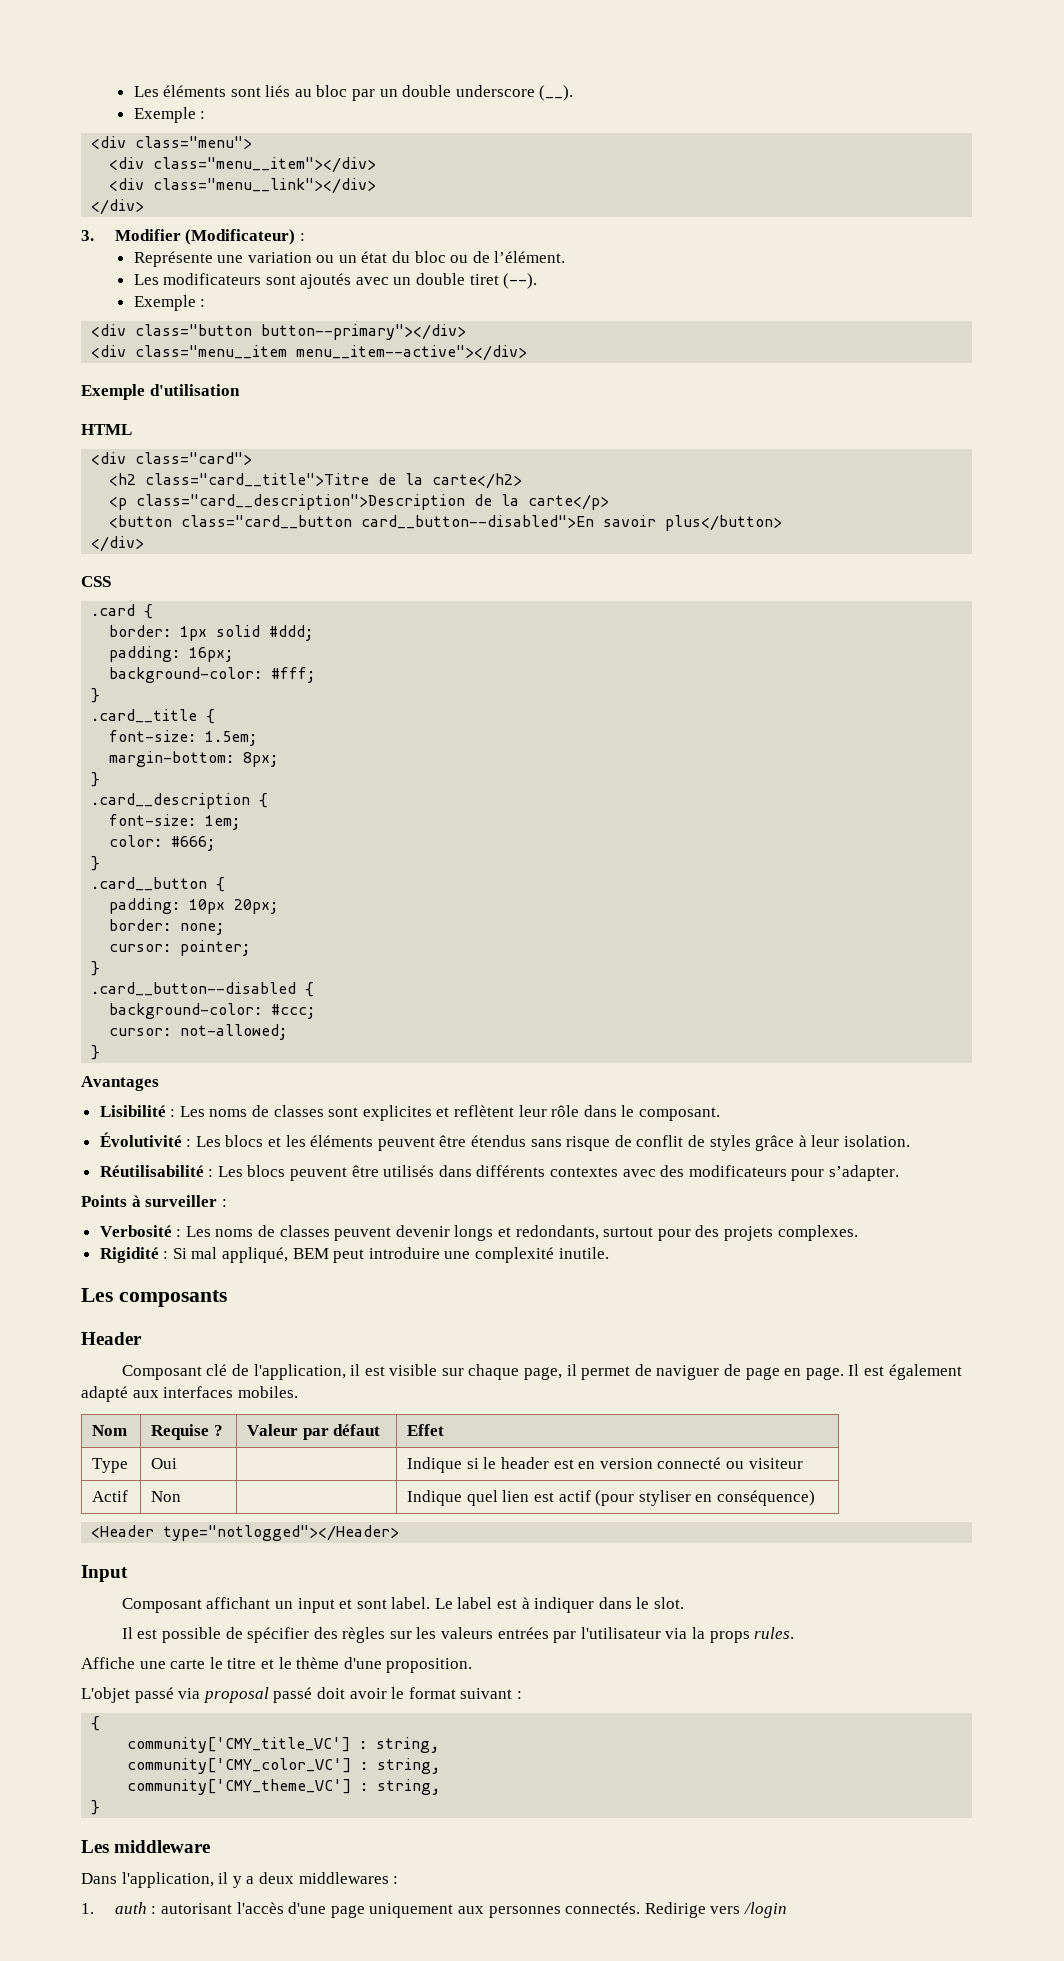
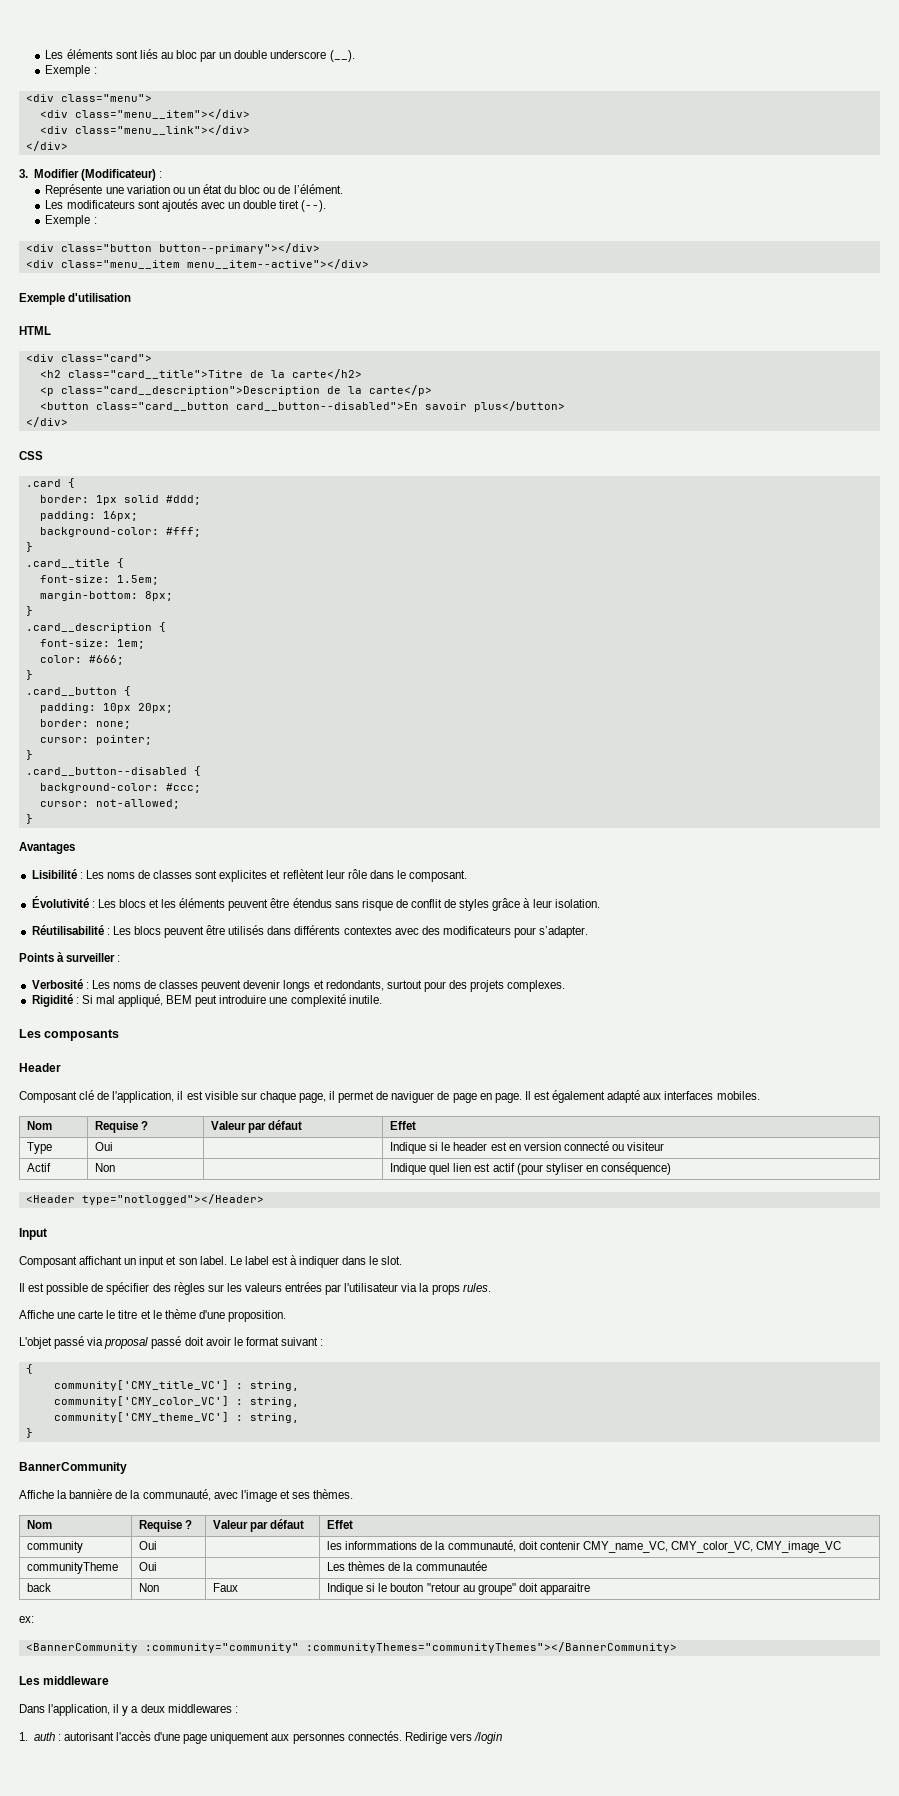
[356,1599,387,1609] sont -> [178,1258,197,1265] son
(101, 1807) none -> [19,1462,127,1474] [19,1489,354,1502] [27,1520,53,1529] [139,1520,193,1532] [213,1519,305,1532] [327,1520,354,1529] [27,1541,84,1553] [139,1541,158,1550] [327,1540,842,1553] [27,1562,119,1574] [139,1562,158,1571] [327,1561,487,1571] [27,1583,52,1592] [139,1583,160,1592] [213,1583,239,1592] [327,1583,590,1595] [19,1616,34,1623] [25,1642,677,1653] // BannerCommunity // Affiche la bannière de la communauté, avec l'image et ses thèmes. // Nom | Requise ? | Valeur par défaut | Effet // community | Oui | | les informmations de la communauté, doit contenir CMY_name_VC, CMY_color_VC, CMY_image_VC // communityTheme | Oui | | Les thèmes de la communautée // back | Non | Faux | Indique si le bouton "retour au groupe" doit apparaitre // ex: // <BannerCommunity :community="community" :communityThemes="communityThemes"></BannerCommunity>

